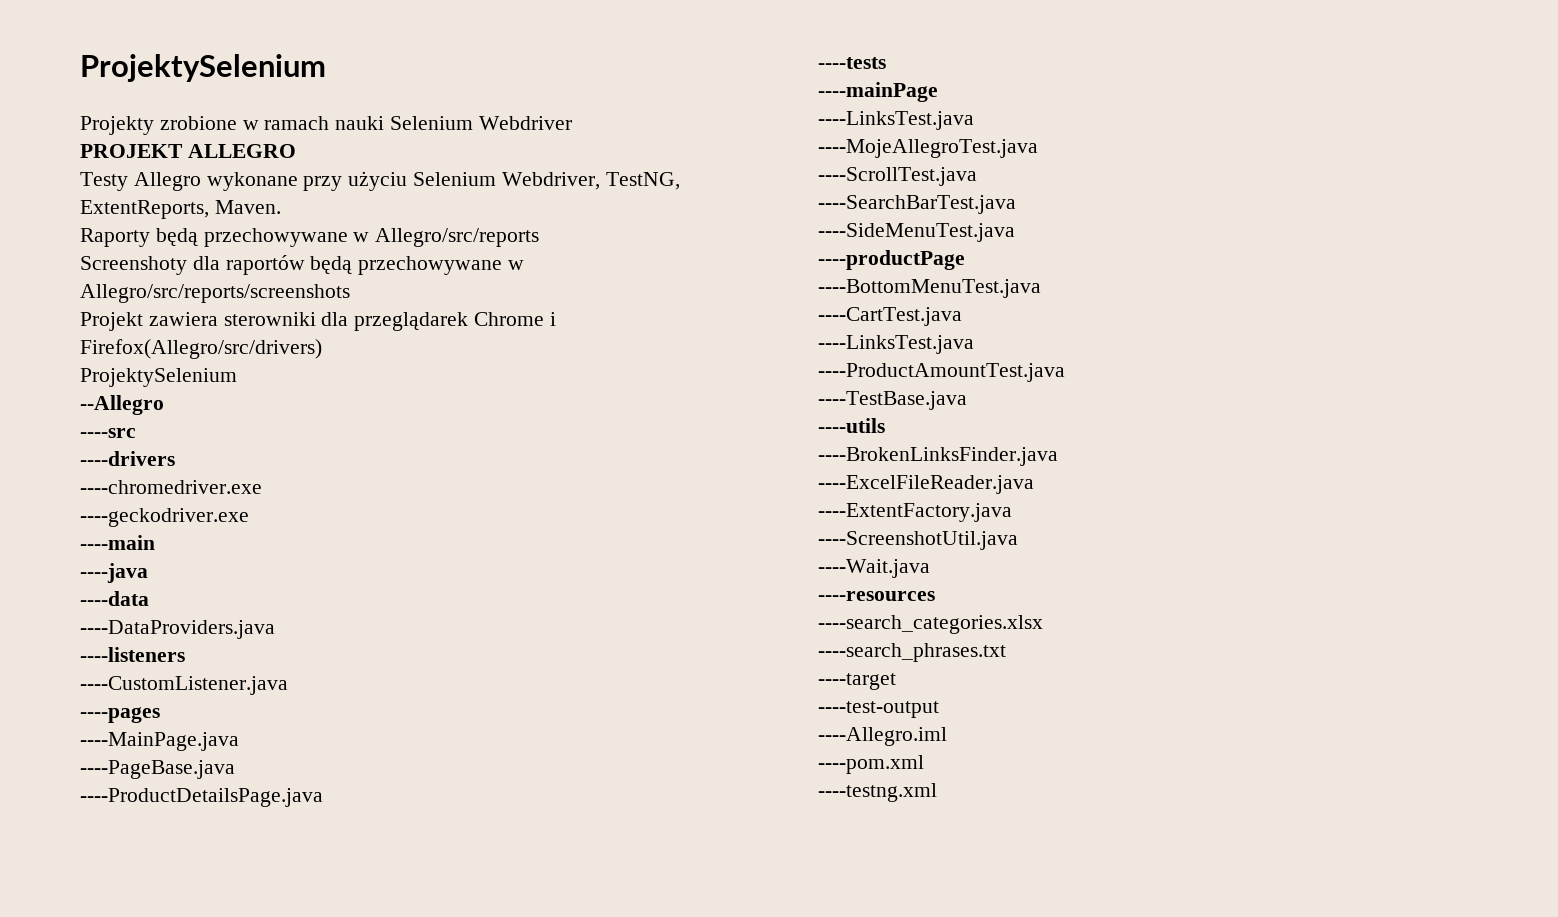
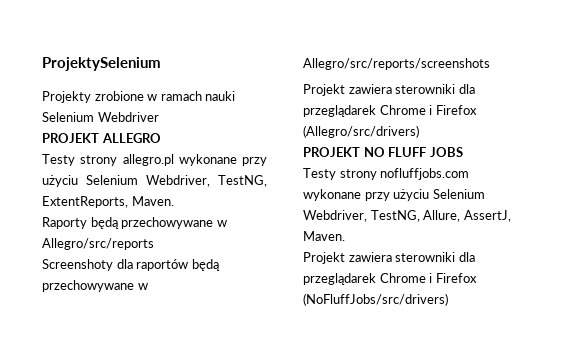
[133,172,201,191] Allegro -> [80,154,174,166] strony allegro.pl
[80,339,322,359] [80,368,237,387] [80,395,164,415] [80,428,136,438] [80,451,175,466] [80,480,262,494] [80,508,249,527] [80,535,155,550] [80,563,148,583] [80,591,149,606] [80,620,275,639] [80,647,185,662] [80,676,288,695] [80,707,160,723] [80,732,239,751] [80,760,235,779] [80,788,323,807] [818,57,886,69] [818,82,938,102] [818,111,974,130] [818,139,1038,158] [818,167,977,186] [818,195,1016,214] [818,223,1015,242] [818,250,965,270] [818,279,1041,298] [818,307,962,326] [818,335,974,354] [818,363,1065,382] [818,391,967,410] [818,418,885,433] [818,447,1058,466] [818,475,1034,494] [818,503,1012,522] [818,531,1018,550] [818,559,930,578] [818,591,935,601] [818,615,1043,634] [818,643,1006,662] [818,673,896,690] [818,701,939,718] [818,727,947,746] [818,755,924,774] [818,783,937,802] Firefox(Allegro/src/drivers) // ProjektySelenium // --Allegro // ----src // ----drivers // ----chromedriver.exe // ----geckodriver.exe // ----main // ----java // ----data // ----DataProviders.java // ----listeners // ----CustomListener.java // ----pages // ----MainPage.java // ----PageBase.java // ----ProductDetailsPage.java // ----tests // ----mainPage // ----LinksTest.java // ----MojeAllegroTest.java // ----ScrollTest.java // ----SearchBarTest.java // ----SideMenuTest.java // ----productPage // ----BottomMenuTest.java // ----CartTest.java // ----LinksTest.java // ----ProductAmountTest.java // ----TestBase.java // ----utils // ----BrokenLinksFinder.java // ----ExcelFileReader.java // ----ExtentFactory.java // ----ScreenshotUtil.java // ----Wait.java // ----resources // ----search_categories.xlsx // ----search_phrases.txt // ----target // ----test-output // ----Allegro.iml // ----pom.xml // ----testng.xml -> [435,105,477,115] [303,125,419,138] [303,147,463,157] [303,168,470,180] [303,189,485,201] [303,210,511,222] [303,231,345,241] [303,252,475,264] [303,273,477,285] [303,293,448,306] Firefox (Allegro/src/drivers) // PROJEKT NO FLUFF JOBS // Testy strony nofluffjobs.com wykonane przy użyciu Selenium Webdriver, TestNG, Allure, AssertJ, Maven. // Projekt zawiera sterowniki dla przeglądarek Chrome i Firefox (NoFluffJobs/src/drivers)

